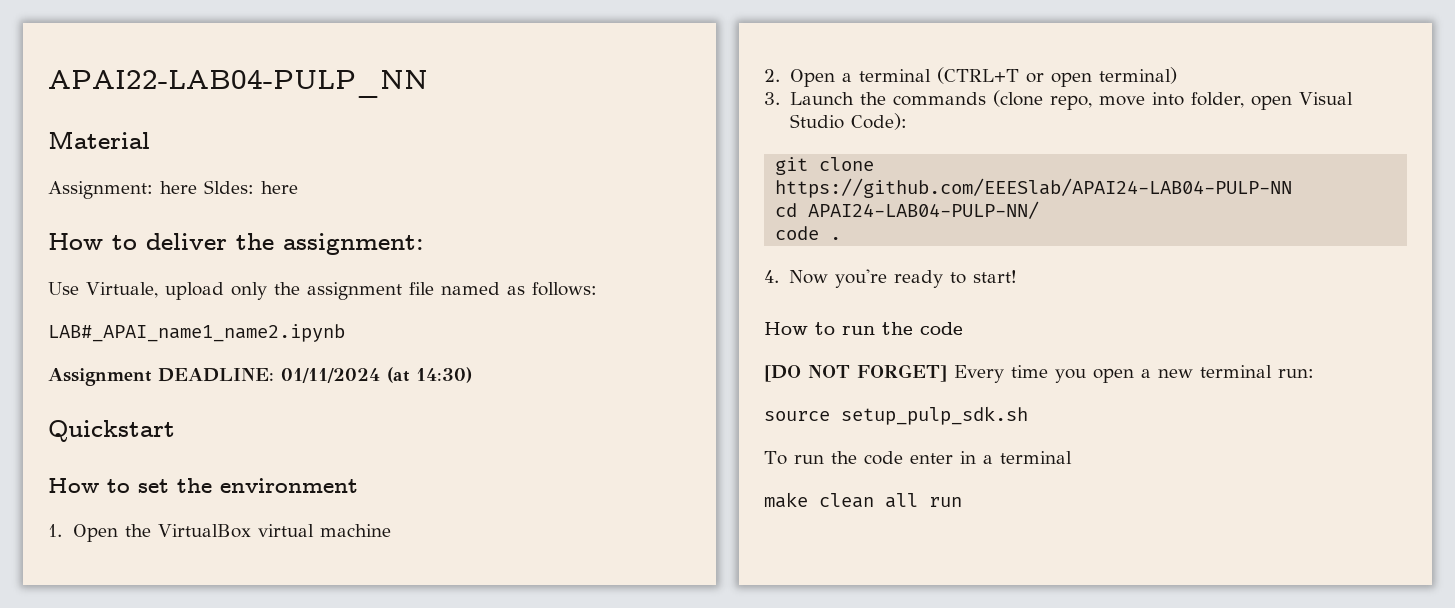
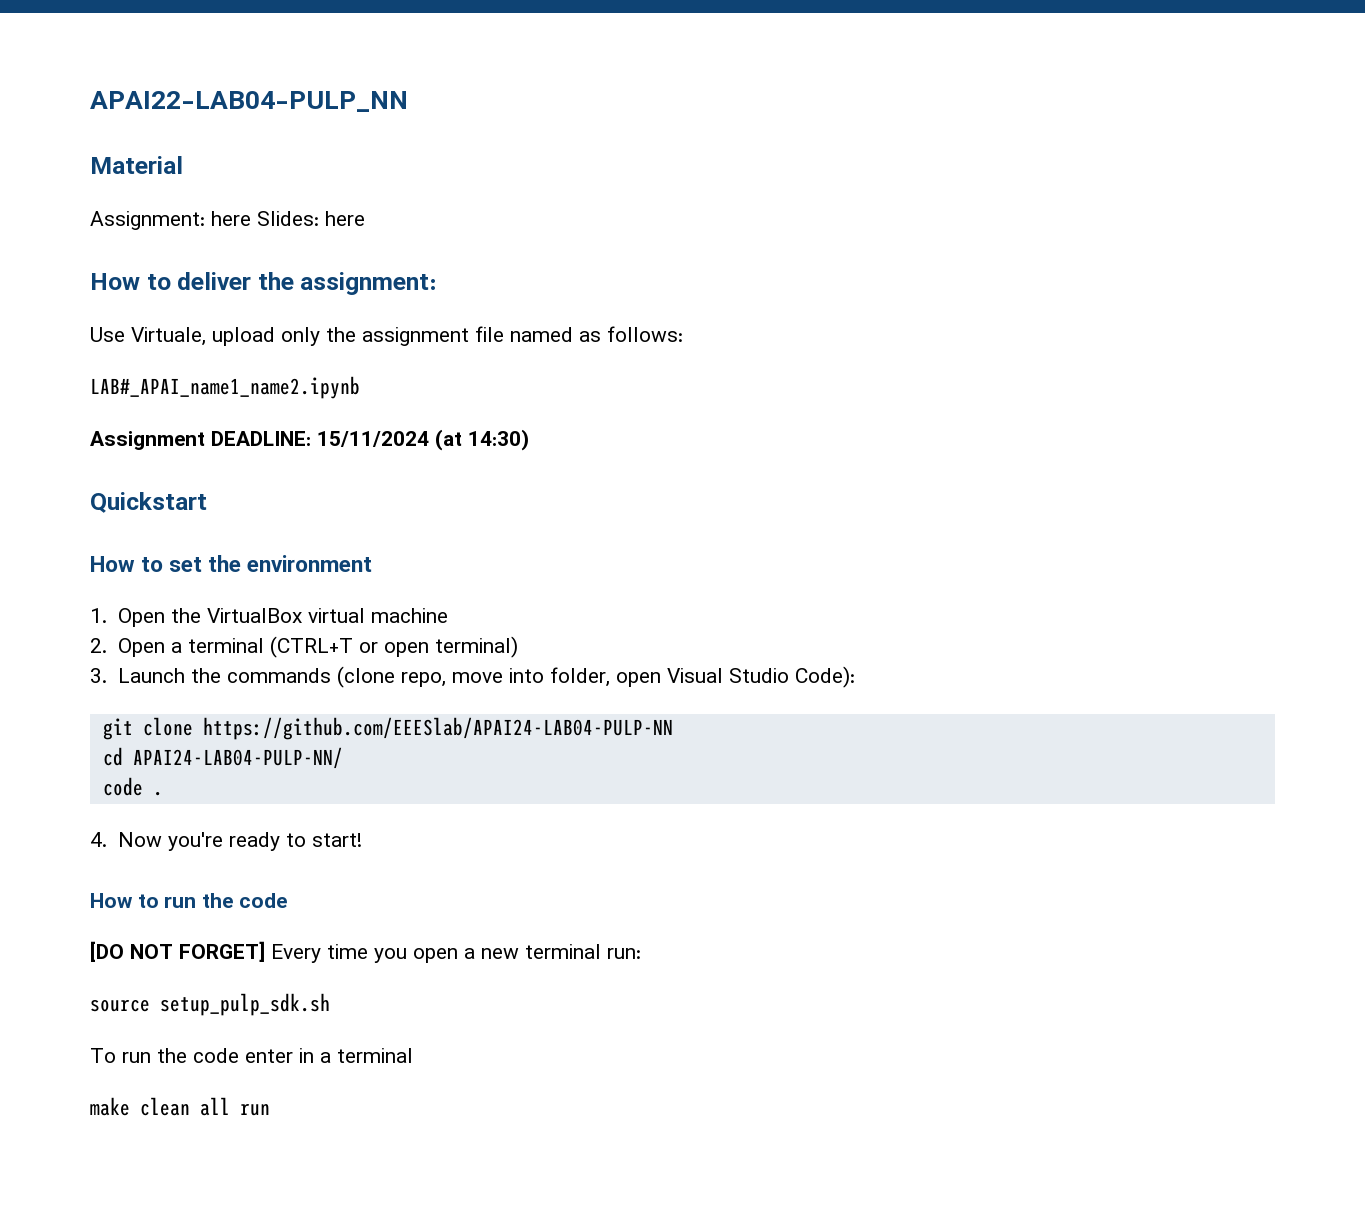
[204,180,254,194] Sldes: -> [257,211,319,226] Slides:
[281,368,380,383] 01/11/2024 -> [317,431,429,447] 15/11/2024

